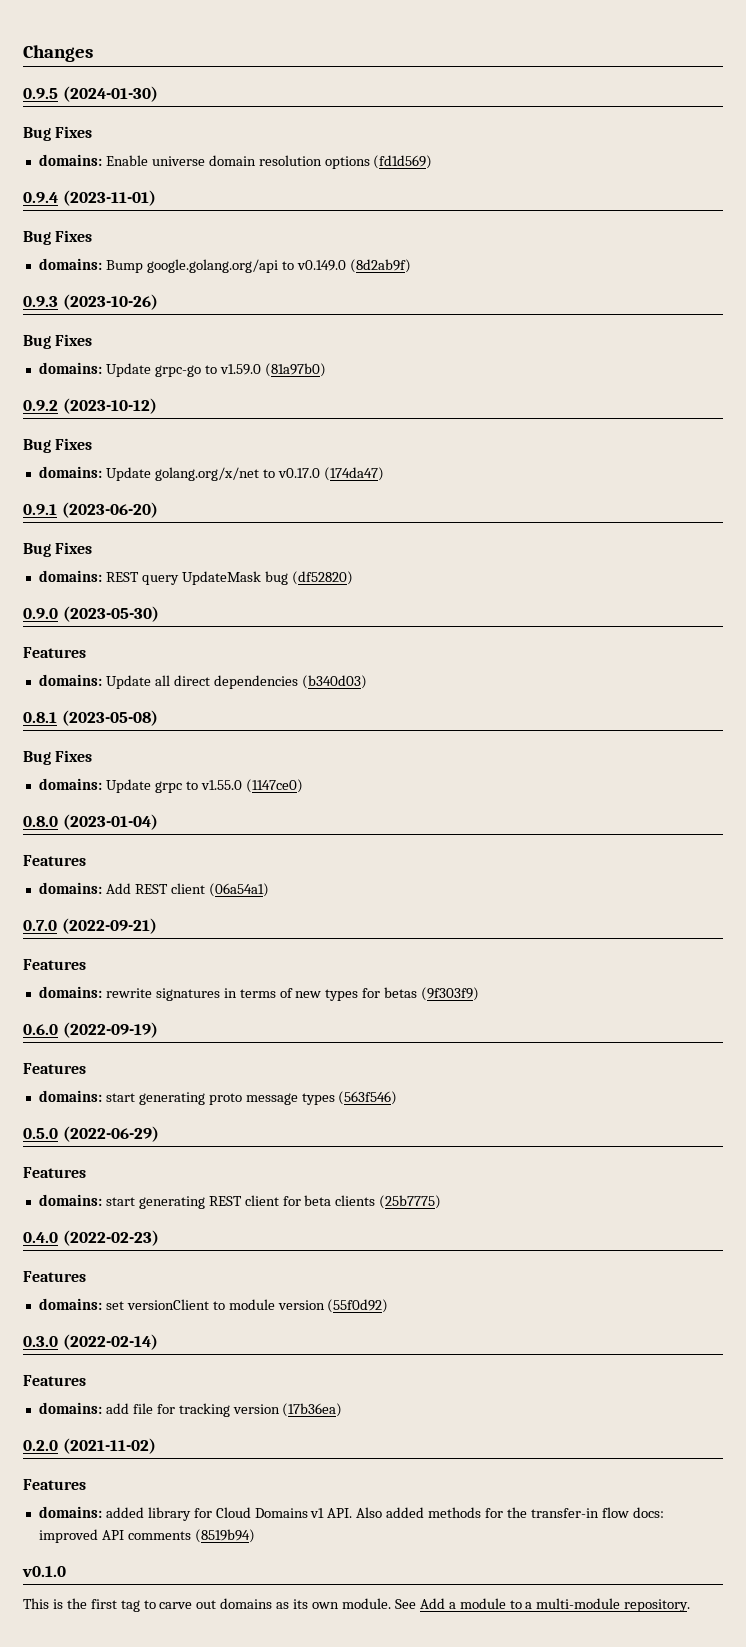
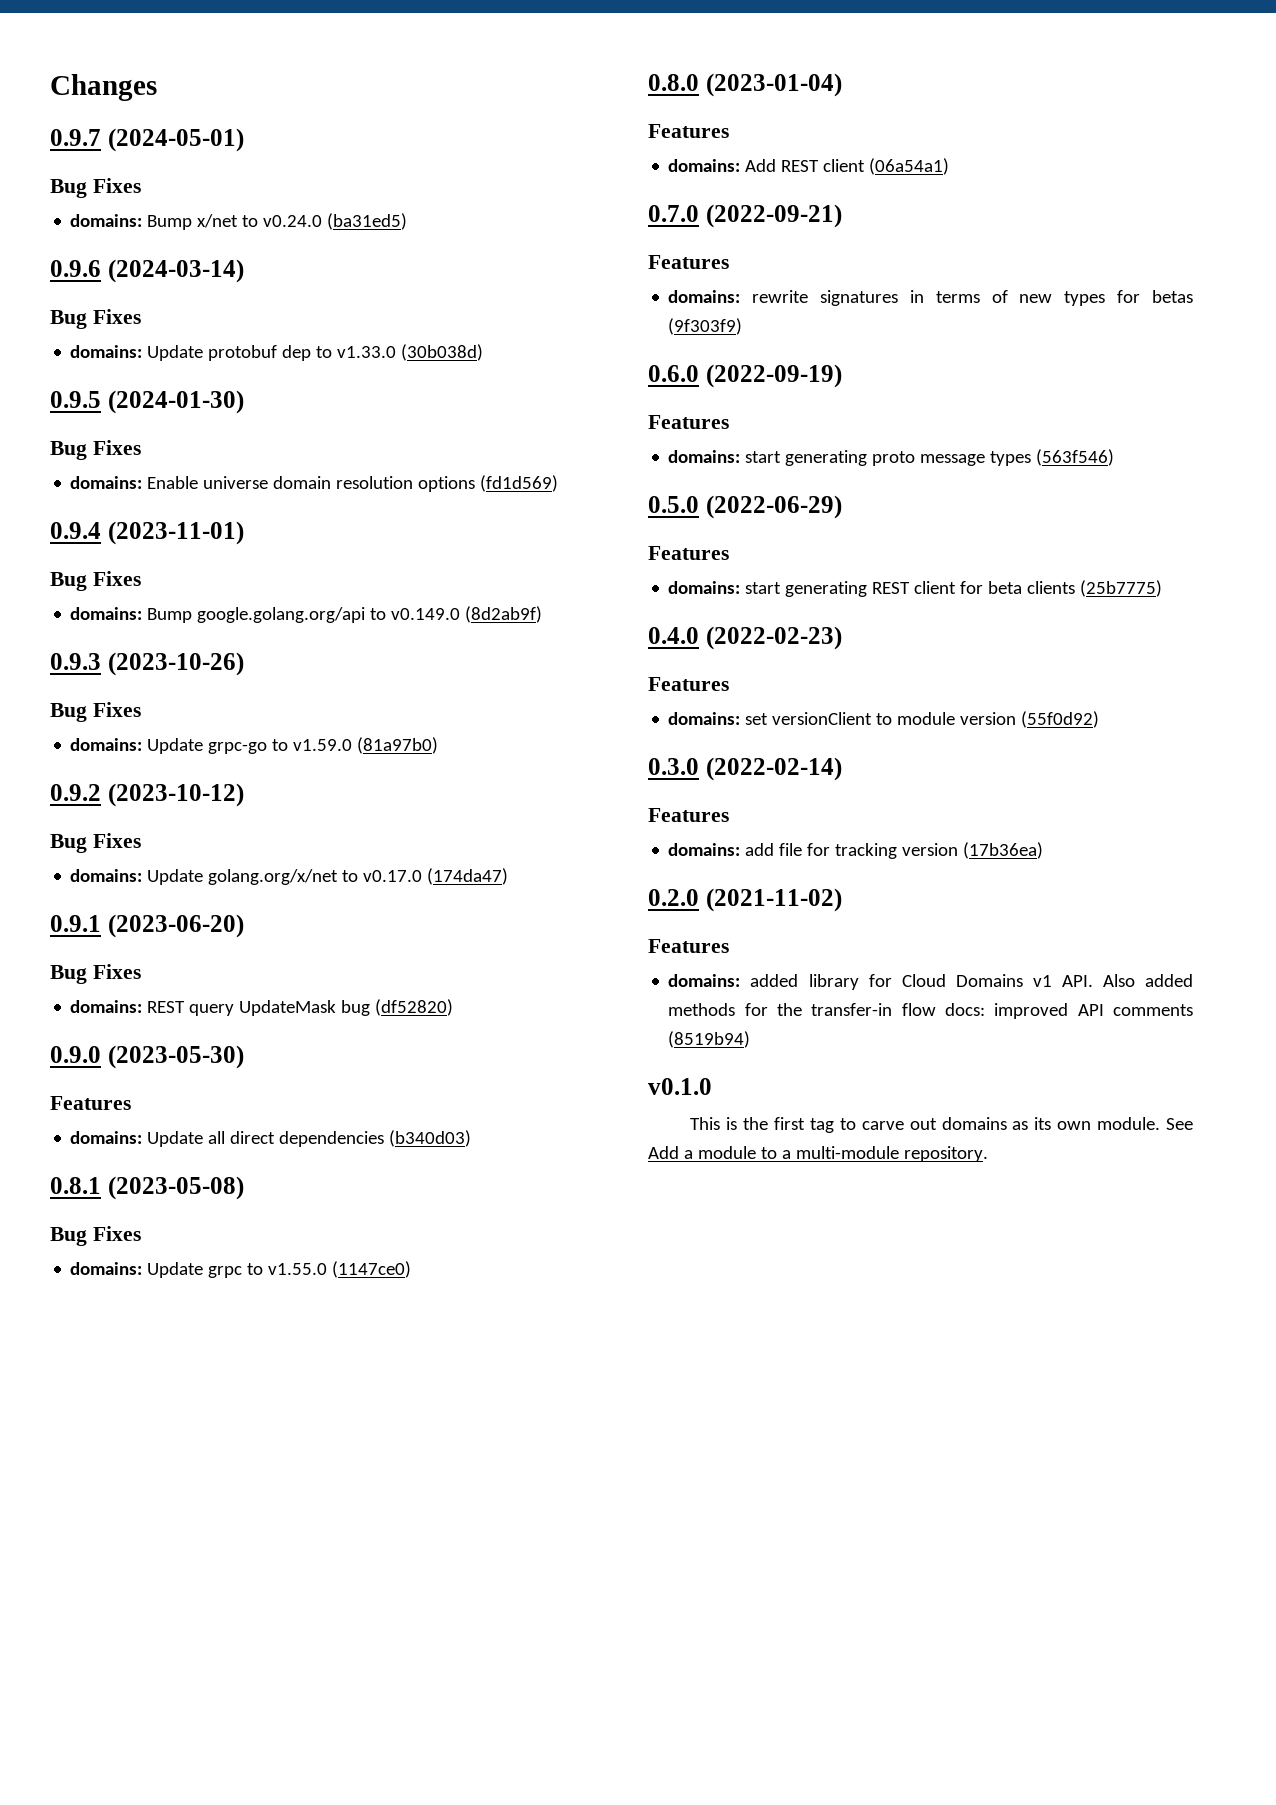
(93, 53) none -> [50,128,244,152] [50,178,141,198] [70,213,408,230] [50,259,244,283] [50,309,141,329] [70,344,484,361] // 0.9.7 (2024-05-01) // Bug Fixes // domains: Bump x/net to v0.24.0 (ba31ed5) // 0.9.6 (2024-03-14) // Bug Fixes // domains: Update protobuf dep to v1.33.0 (30b038d)

